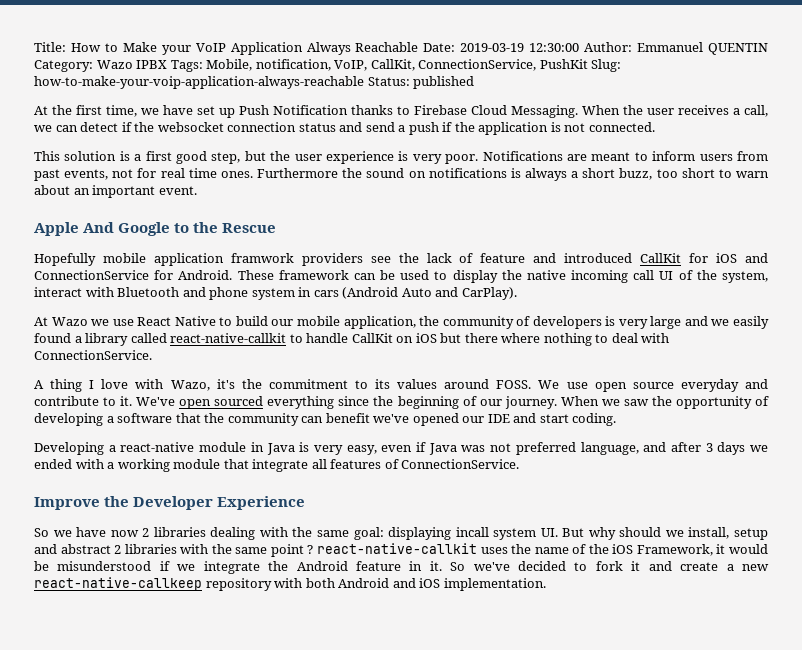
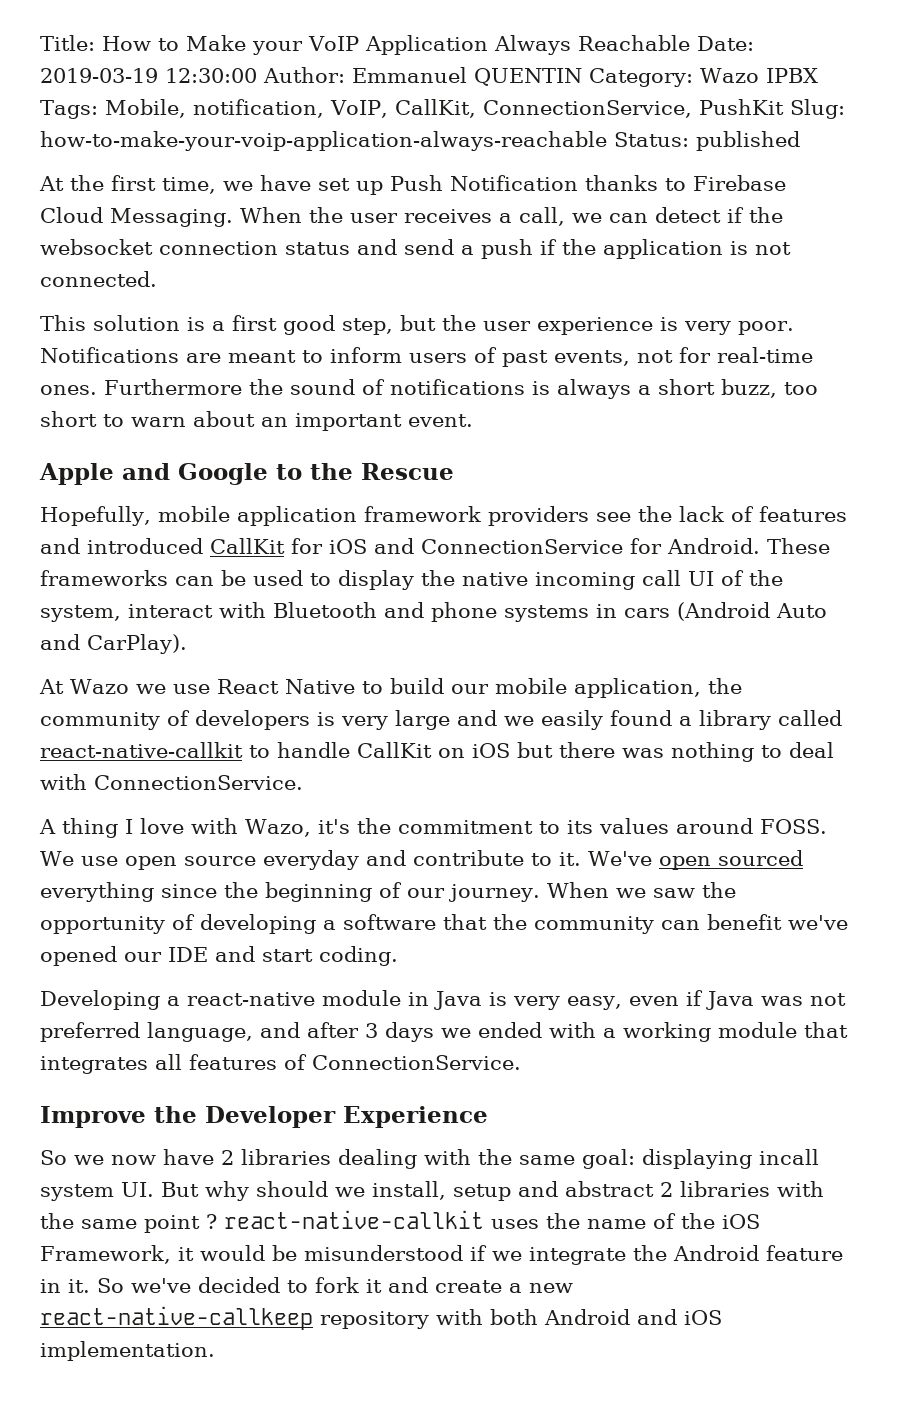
[736,151,768,161] from -> [474,347,497,363] of
[160,168,217,178] real time -> [717,347,813,363] real-time
[408,171,426,178] on -> [362,379,385,395] of
[83,222,115,233] And -> [122,463,170,480] and
[34,253,96,266] Hopefully -> [40,506,151,526] Hopefully,
[230,253,294,263] framwork -> [363,506,481,522] framework
[480,253,526,263] feature -> [758,506,847,522] features
[278,270,349,280] framework -> [40,570,168,586] frameworks
[251,288,295,300] system -> [504,605,589,622] systems
[501,333,541,343] where -> [622,748,664,758] was
[252,459,309,472] integrate -> [40,1056,148,1074] integrates
[76,527,139,537] have now -> [111,1149,214,1165] now have

